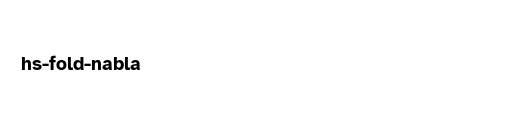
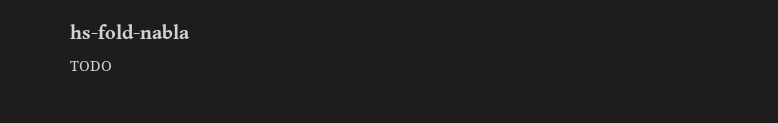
(141, 62) none -> [70,61,112,71] // TODO

